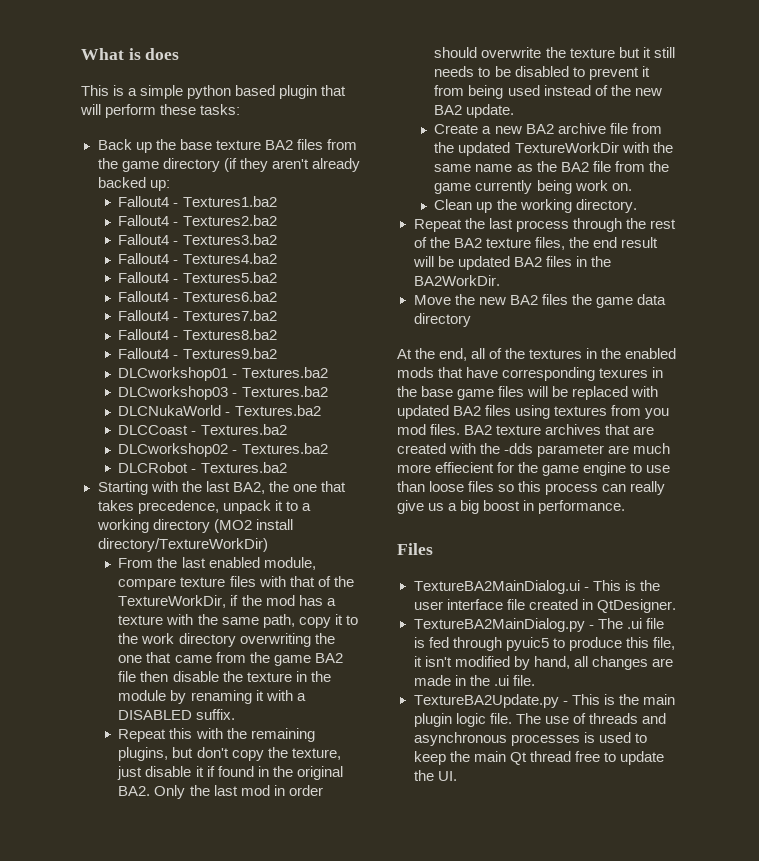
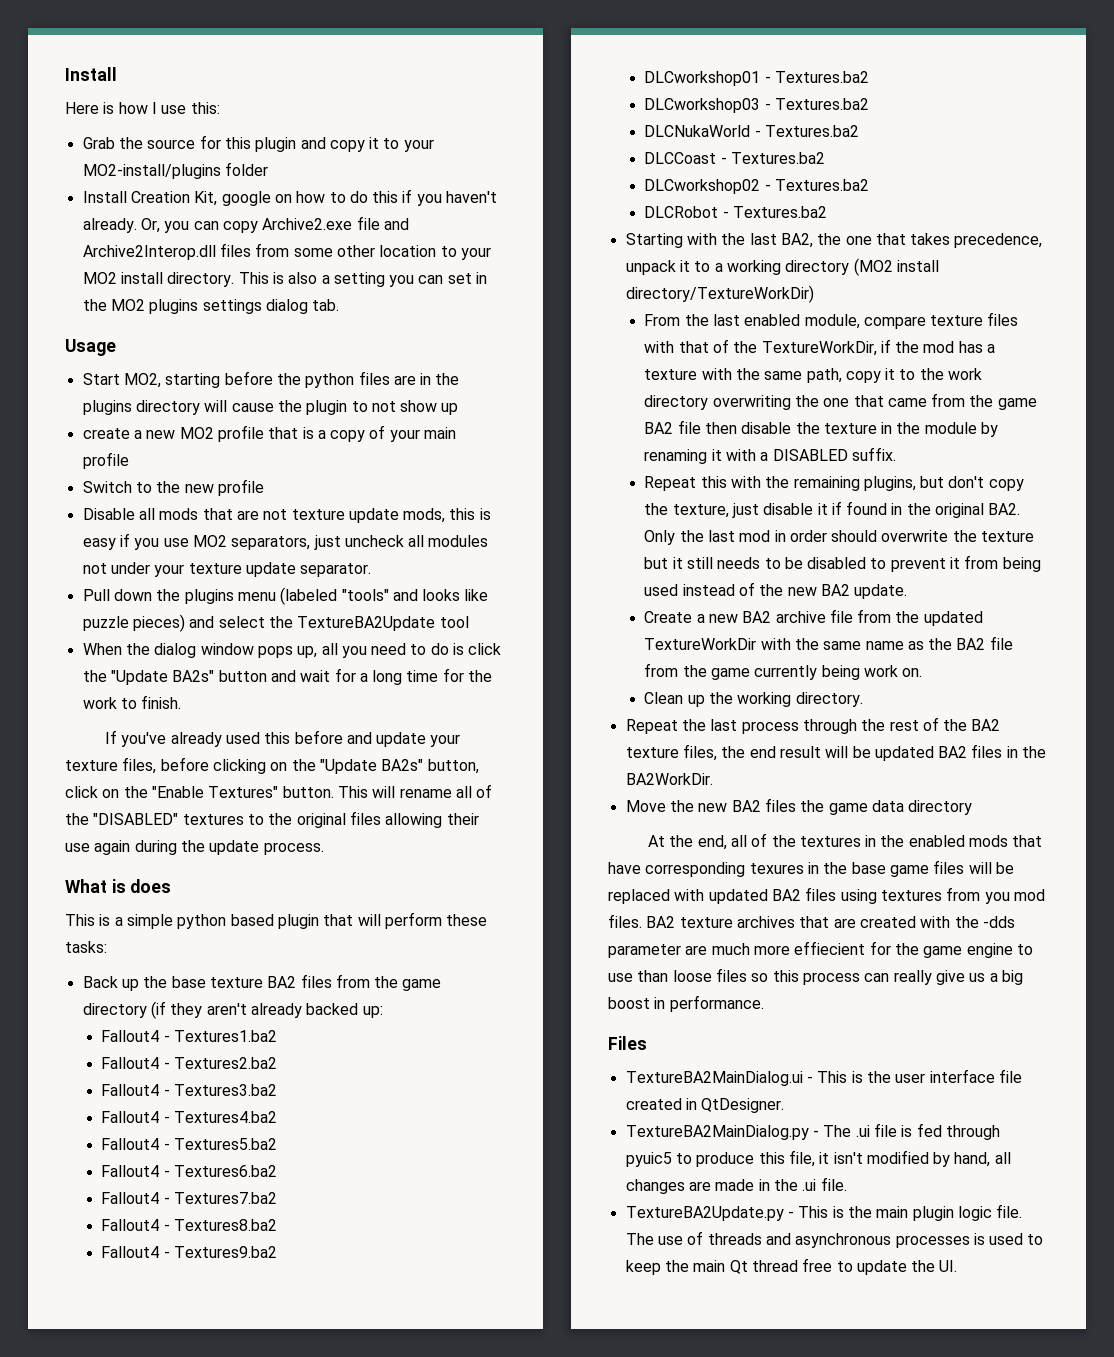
(81, 54) none -> [65,67,117,81] [65,102,220,114] [82,135,434,152] [82,162,268,179] [82,189,498,206] [82,216,409,233] [82,243,491,260] [82,272,488,287] [82,299,340,314] [65,339,116,356] [82,371,460,388] [82,400,459,415] [82,425,457,442] [82,452,129,469] [82,479,264,496] [82,508,491,523] [82,533,489,550] [82,562,372,577] [82,587,489,605] [82,614,469,632] [82,643,502,658] [82,668,493,685] [82,695,182,709] [104,730,461,747] [65,757,479,774] [65,784,493,798] [65,811,479,828] [65,840,324,855] Install // Here is how I use this: // Grab the source for this plugin and copy it to your MO2-install/plugins folder // Install Creation Kit, google on how to do this if you haven't already. Or, you can copy Archive2.exe file and Archive2Interop.dll files from some other location to your MO2 install directory. This is also a setting you can set in the MO2 plugins settings dialog tab. // Usage // Start MO2, starting before the python files are in the plugins directory will cause the plugin to not show up // create a new MO2 profile that is a copy of your main profile // Switch to the new profile // Disable all mods that are not texture update mods, this is easy if you use MO2 separators, just uncheck all modules not under your texture update separator. // Pull down the plugins menu (labeled "tools" and looks like puzzle pieces) and select the TextureBA2Update tool // When the dialog window pops up, all you need to do is click the "Update BA2s" button and wait for a long time for the work to finish. // If you've already used this before and update your texture files, before clicking on the "Update BA2s" button, click on the "Enable Textures" button. This will rename all of the "DISABLED" textures to the original files allowing their use again during the update process. //

